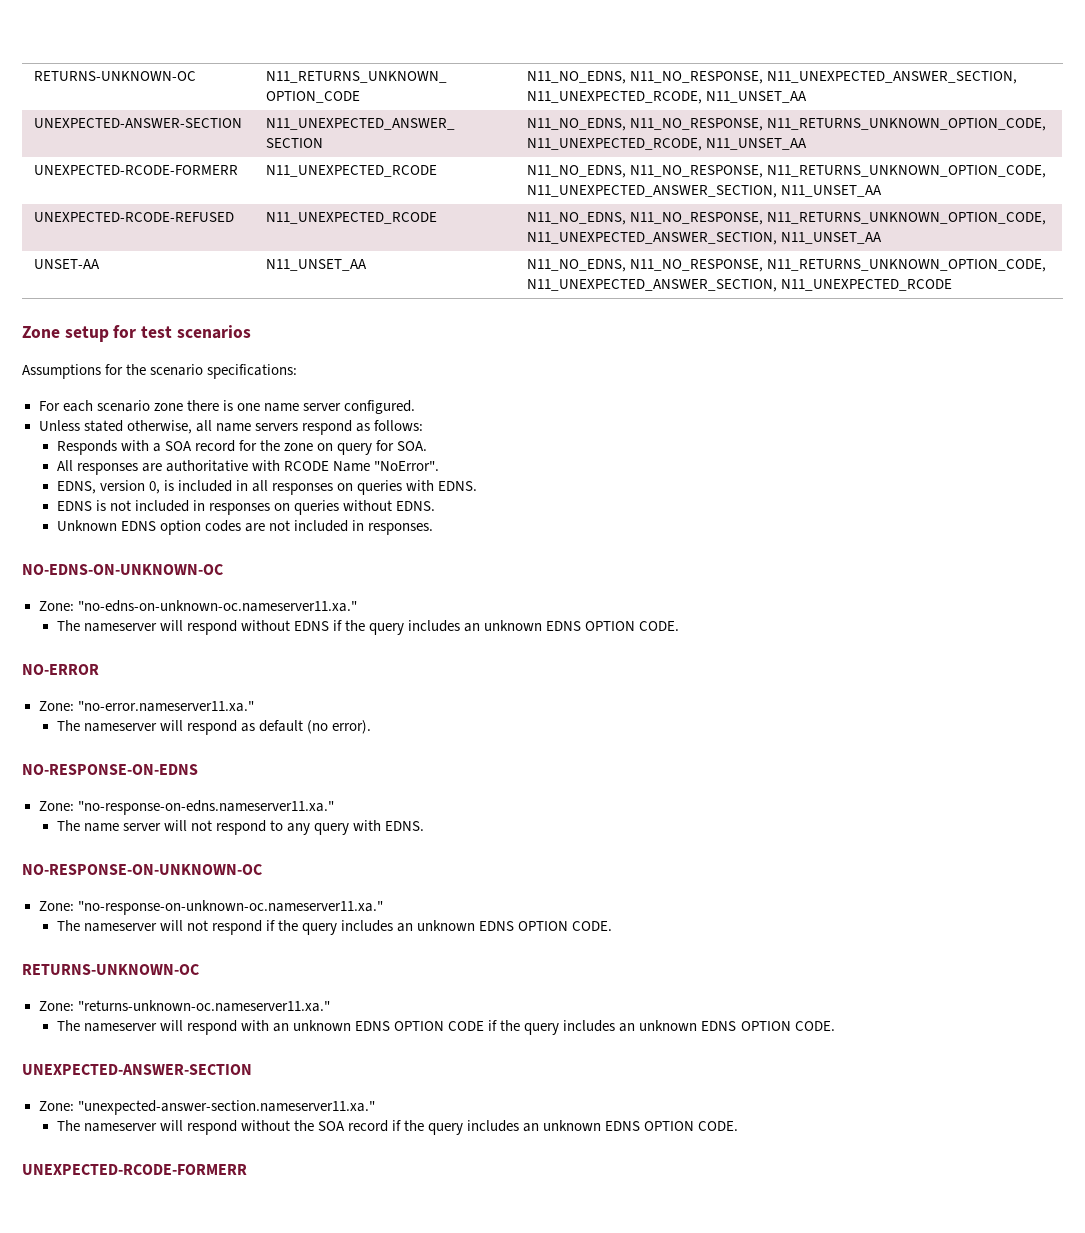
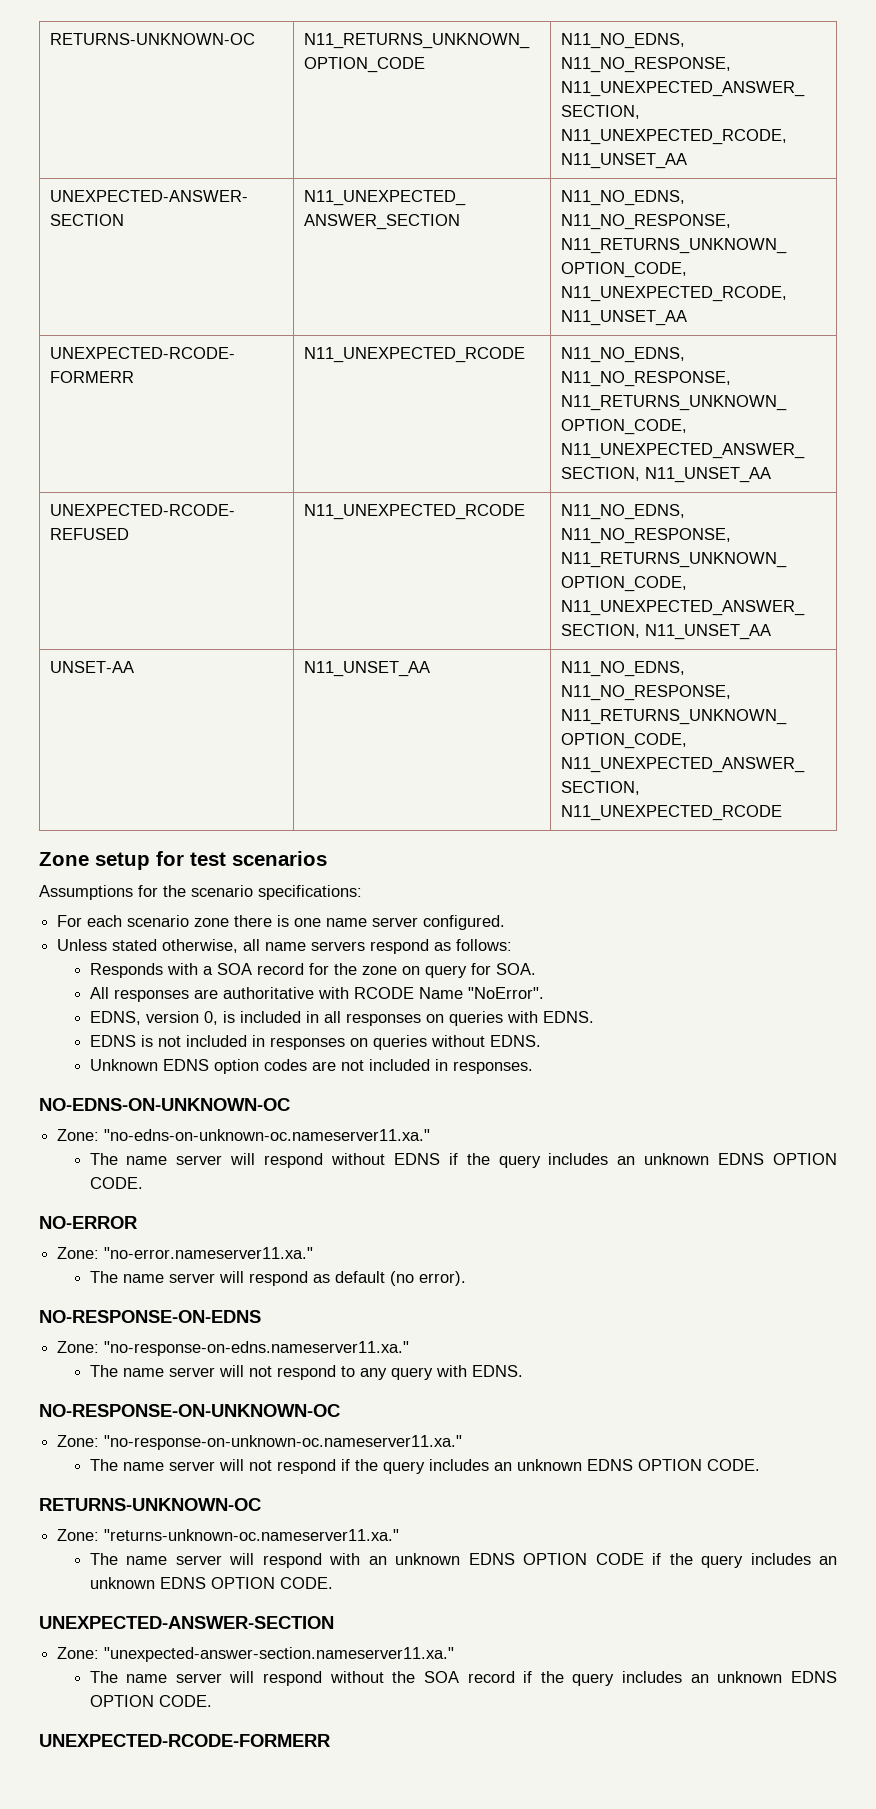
[83,623,157,632] nameserver -> [126,1155,223,1165] name server
[83,723,157,732] nameserver -> [122,1273,215,1283] name server
[83,923,157,932] nameserver -> [122,1461,215,1471] name server
[83,1023,157,1032] nameserver -> [125,1555,222,1565] name server
[83,1123,157,1132] nameserver -> [126,1673,222,1683] name server

